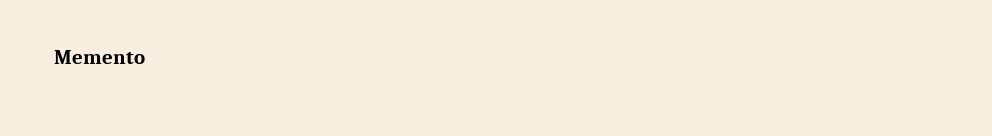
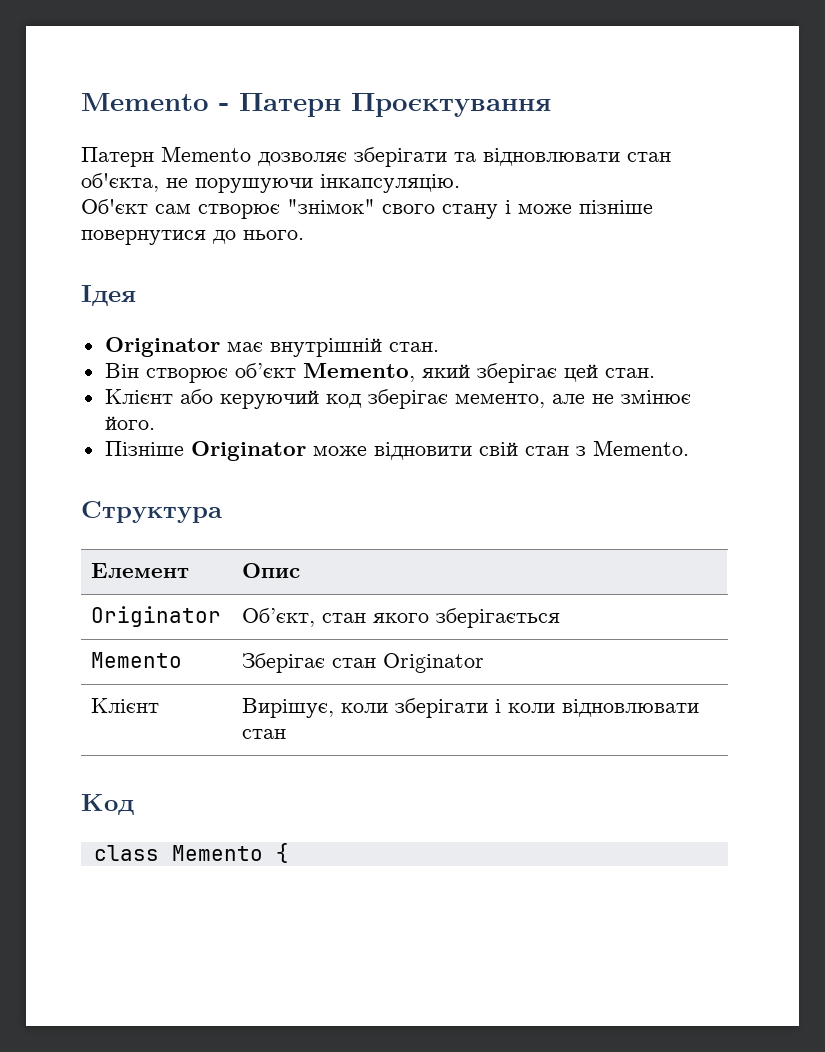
[54,50,145,64] Memento -> [81,93,551,117] [81,146,671,167] [81,173,460,193] [81,199,653,219] [81,230,304,245] [81,285,136,306] [104,337,439,357] [104,363,655,383] [104,389,691,409] [104,416,155,430] [104,440,689,461] [81,501,222,523] [91,563,190,578] [242,563,301,578] [91,606,222,627] [242,608,561,628] [91,652,183,668] [242,653,485,673] [91,698,160,713] [242,698,700,718] [242,729,287,739] [81,794,134,815] [93,843,289,863] Memento - Патерн Проєктування // Патерн Memento дозволяє зберігати та відновлювати стан об'єкта, не порушуючи інкапсуляцію. // Об'єкт сам створює "знімок" свого стану і може пізніше повернутися до нього. // Ідея // Originator має внутрішній стан. // Він створює об’єкт Memento, який зберігає цей стан. // Клієнт або керуючий код зберігає мементо, але не змінює його. // Пізніше Originator може відновити свій стан з Memento. // Структура // Елемент | Опис // Originator | Об’єкт, стан якого зберігається // Memento | Зберігає стан Originator // Клієнт | Вирішує, коли зберігати і коли відновлювати стан // Код // class Memento {

